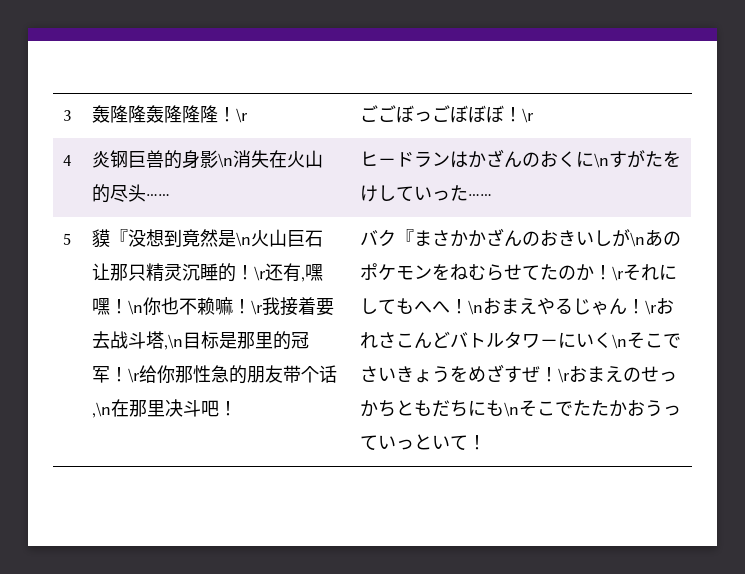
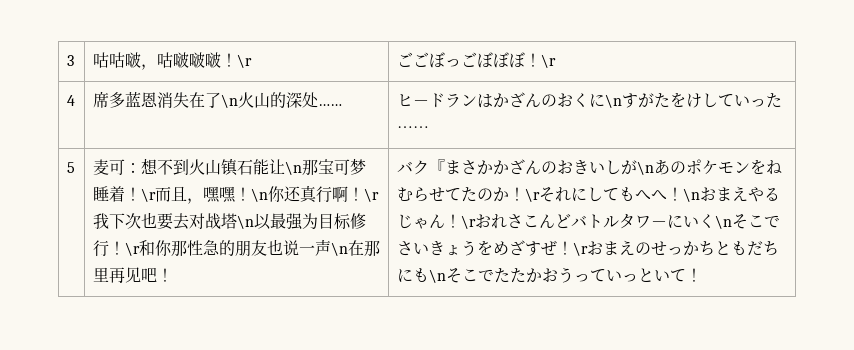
[92,105,219,123] 轰隆隆轰隆隆隆 -> [92,52,221,70] 咕咕啵，咕啵啵啵
[92,150,324,169] [92,184,171,203] 炎钢巨兽的身影\n消失在火山的尽头⋯⋯ -> [92,91,342,108] 席多蓝恩消失在了\n火山的深处……
[92,229,324,248] [92,263,324,282] [92,297,335,316] [92,331,310,350] [92,365,338,384] [92,399,202,418] 貘『没想到竟然是\n火山巨石让那只精灵沉睡的！\r还有,嘿嘿！\n你也不赖嘛！\r我接着要去战斗塔,\n目标是那里的冠军！\r给你那性急的朋友带个话,\n在那里决斗 -> [92,158,366,176] [92,185,379,204] [92,212,366,230] [92,239,380,257] [92,267,141,283] 麦可：想不到火山镇石能让\n那宝可梦睡着！\r而且，嘿嘿！\n你还真行啊！\r我下次也要去对战塔\n以最强为目标修行！\r和你那性急的朋友也说一声\n在那里再见

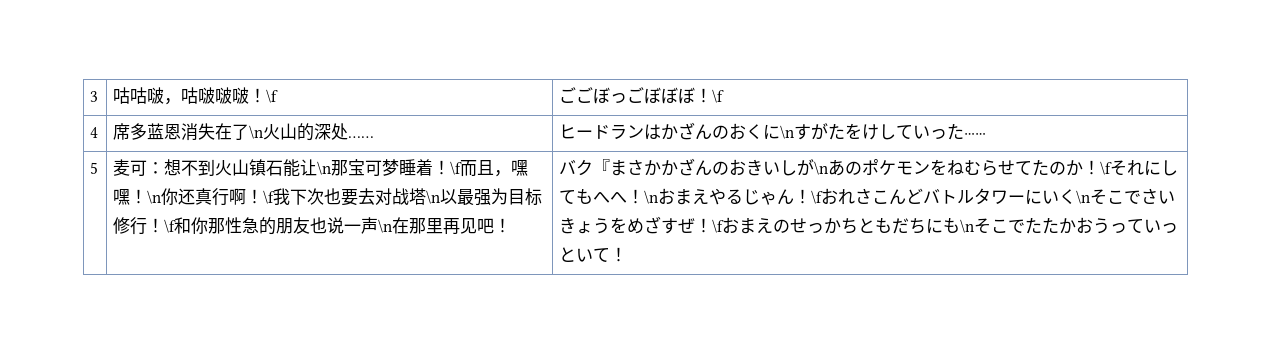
[236,54,252,68] \r -> [266,89,279,103] \f
[540,54,556,68] \r -> [712,89,725,103] \f
[412,100,429,106] － -> [576,130,594,138] ー
[140,188,156,202] \r -> [450,161,463,175] \f
[363,188,379,202] \r -> [263,190,276,204] \f
[124,242,140,256] \r -> [164,219,177,233] \f
[524,188,540,202] \r -> [1100,161,1113,175] \f
[460,215,476,229] \r -> [811,190,824,204] \f
[650,221,667,227] － -> [1008,195,1026,203] ー
[572,242,588,256] \r -> [712,219,725,233] \f

